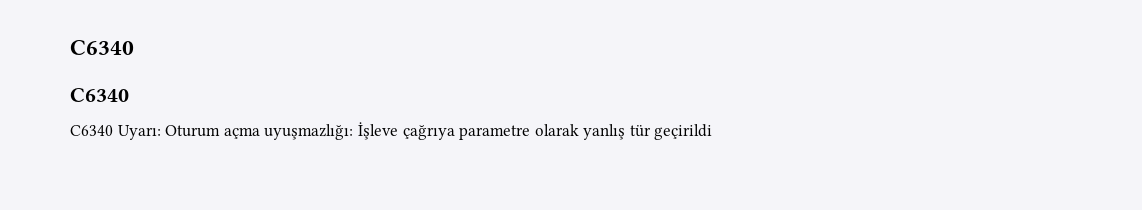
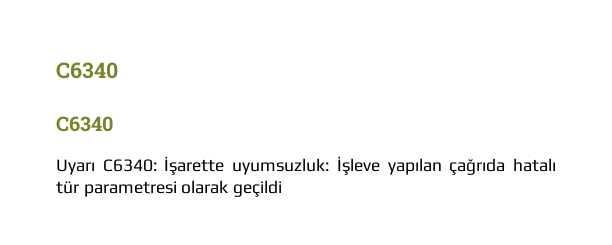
[70,122,713,140] C6340 Uyarı: Oturum açma uyuşmazlığı: İşleve çağrıya parametre olarak yanlış tür geçirildi -> [56,156,556,175] [56,180,283,197] Uyarı C6340: İşarette uyumsuzluk: İşleve yapılan çağrıda hatalı tür parametresi olarak geçildi

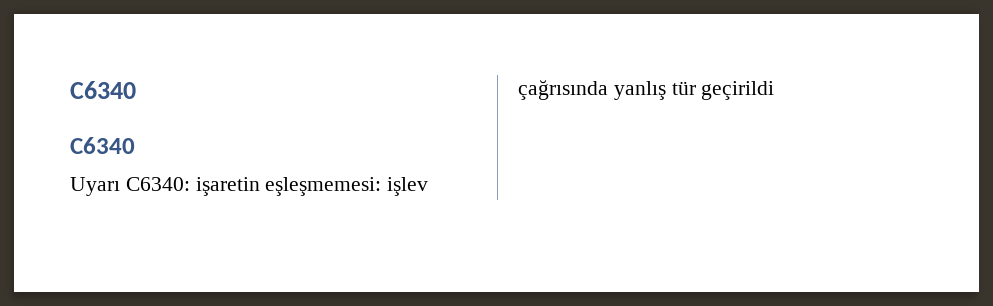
[164,156,556,175] [56,180,283,197] İşarette uyumsuzluk: İşleve yapılan çağrıda hatalı tür parametresi olarak geçildi -> [195,177,429,196] [518,80,775,100] işaretin eşleşmemesi: işlev çağrısında yanlış tür geçirildi

